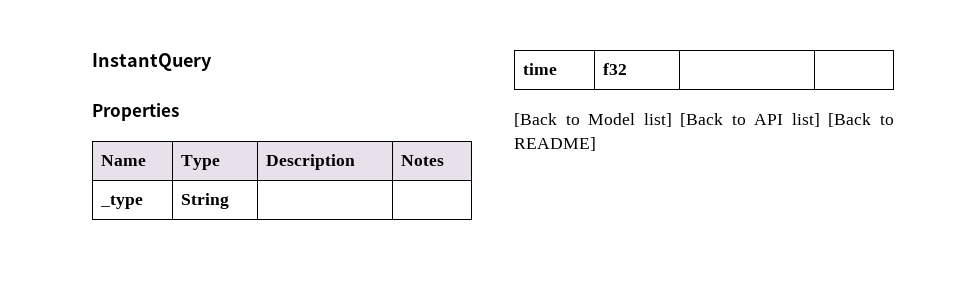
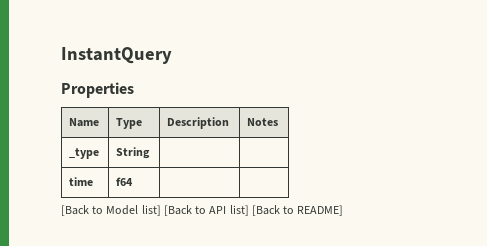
[603,63,628,75] f32 -> [116,177,134,186] f64

